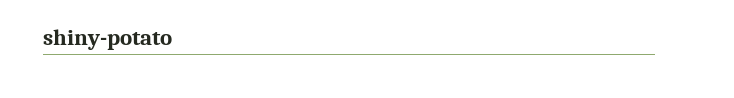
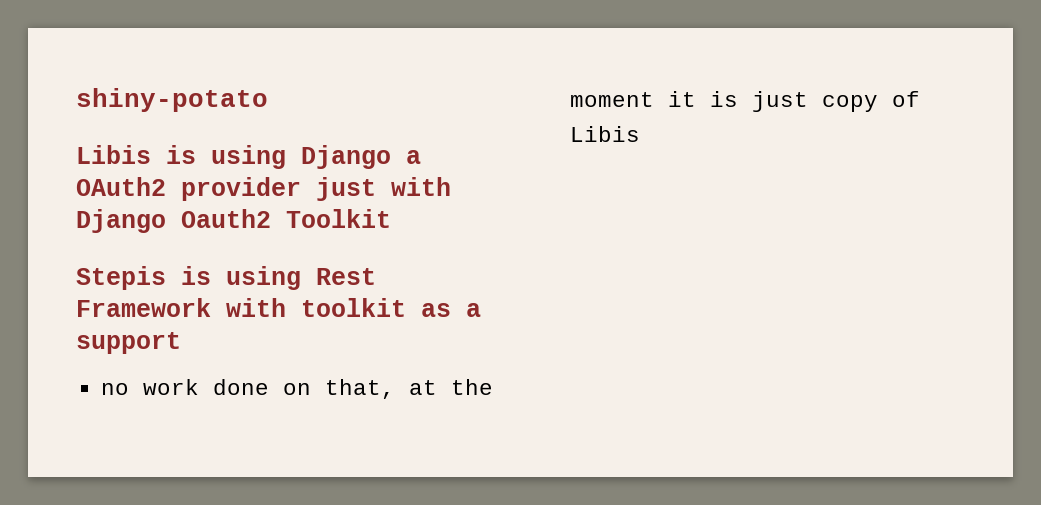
(172, 39) none -> [76,145,421,169] [76,177,451,201] [76,209,391,233] [76,266,376,290] [76,298,481,317] [76,332,181,354] [100,379,493,399] [569,91,920,112] [569,126,640,142] // Libis is using Django a OAuth2 provider just with Django Oauth2 Toolkit // Stepis is using Rest Framework with toolkit as a support // no work done on that, at the moment it is just copy of Libis

